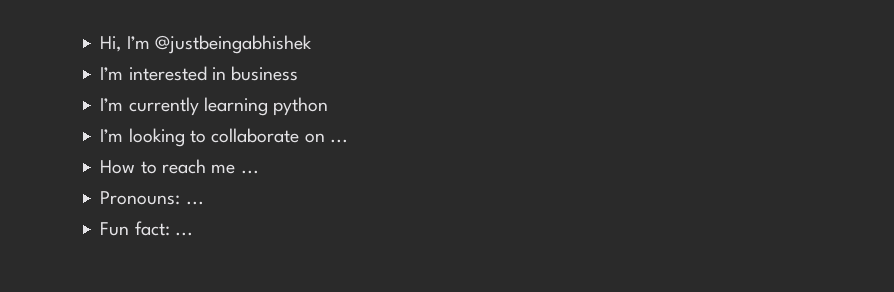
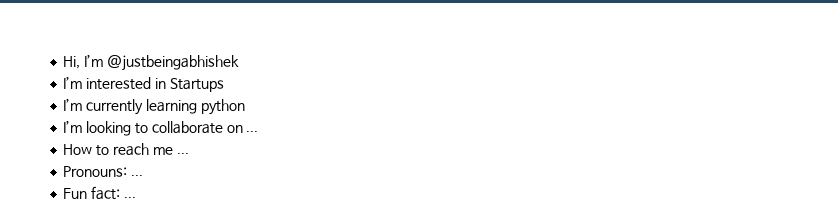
[231,66,299,81] business -> [169,78,224,92] Startups

